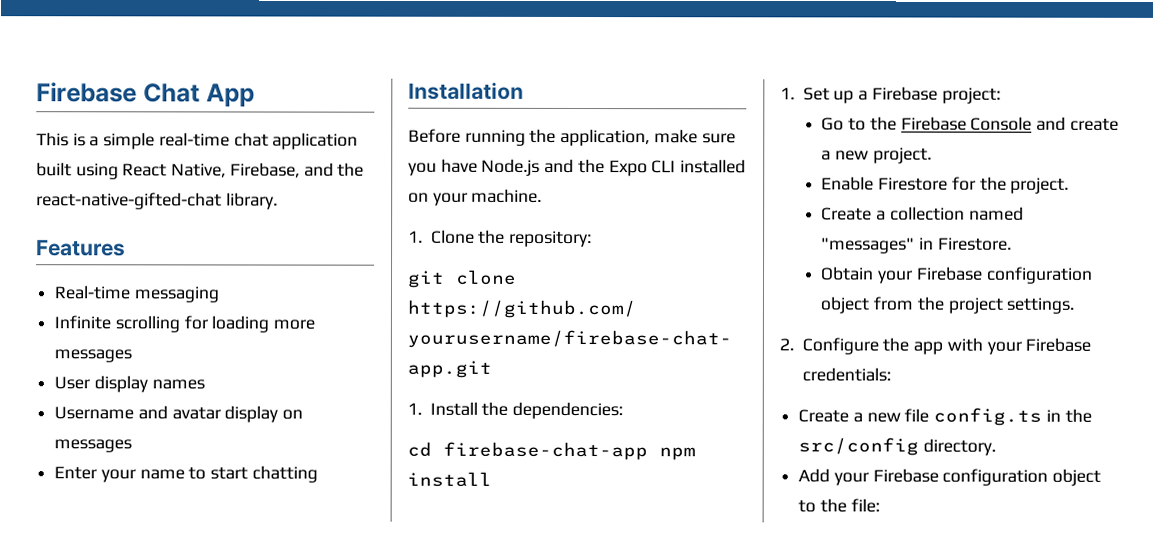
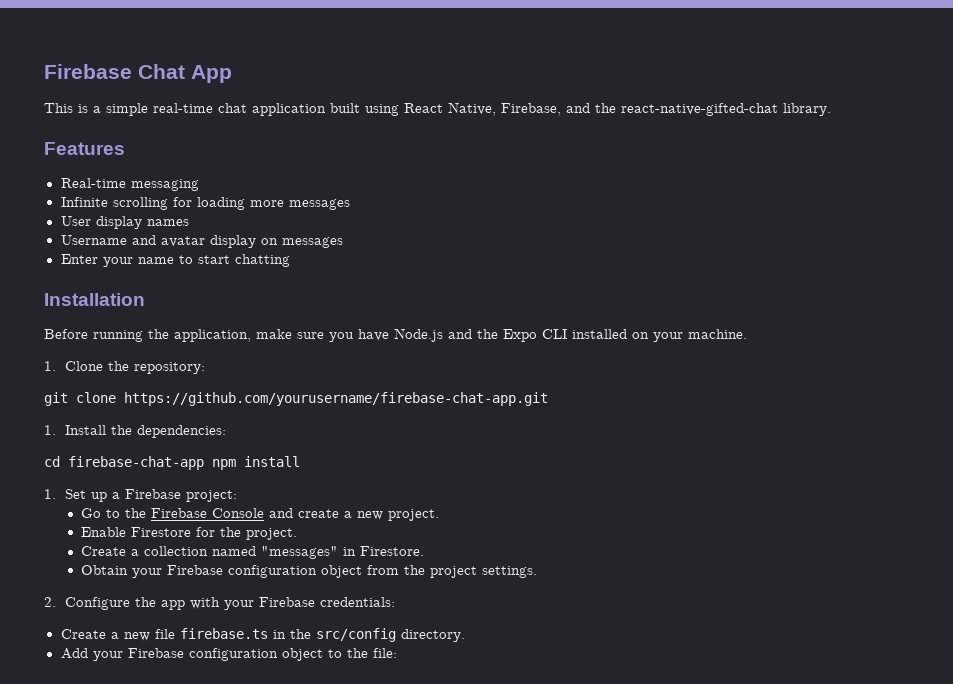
[933,407,1043,426] config.ts -> [179,628,268,639] firebase.ts

